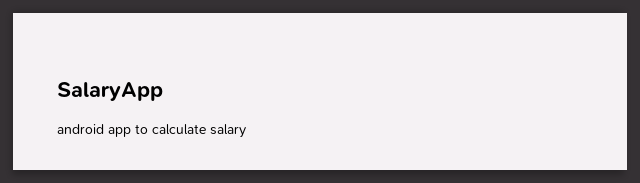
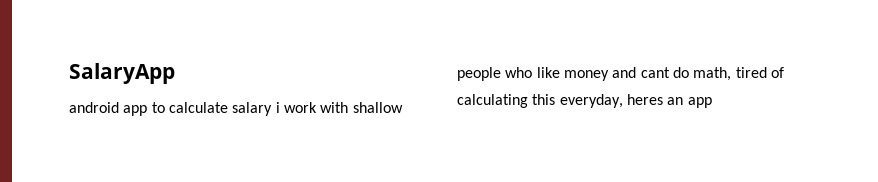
(246, 131) none -> [275,102,403,113] [457,67,784,81] [457,94,712,108] i work with shallow people who like money and cant do math, tired of calculating this everyday, heres an app

